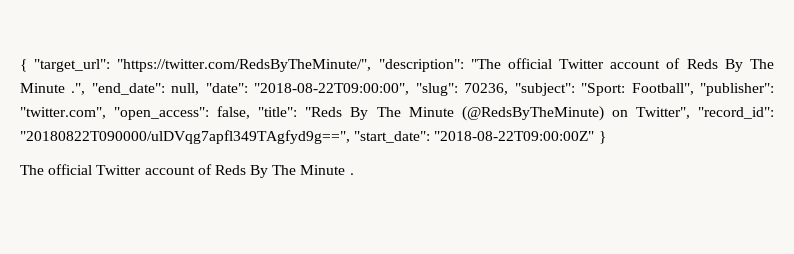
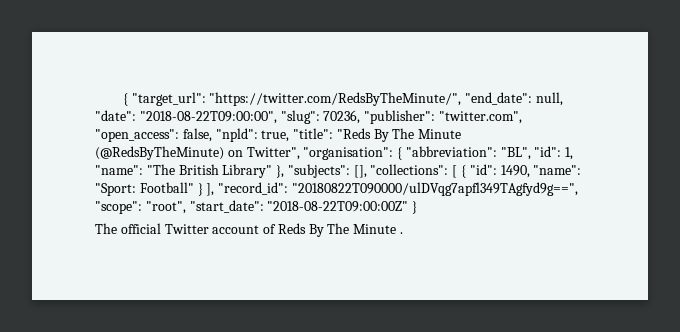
[378,58,774,72] [20,83,86,95] "description": "The official Twitter account of Reds By The Minute .", -> (462, 99) none
[514,83,694,96] "subject": "Sport: Football", -> (361, 117) none
(251, 112) none -> [215,128,290,142] "npld": true,
[697,107,774,119] [20,130,350,144] "record_id": "20180822T090000/ulDVqg7apfl349TAgfyd9g==", -> [303,146,574,160] [95,164,582,178] [95,182,578,196] [95,201,186,214] "organisation": { "abbreviation": "BL", "id": 1, "name": "The British Library" }, "subjects": [], "collections": [ { "id": 1490, "name": "Sport: Football" } ], "record_id": "20180822T090000/ulDVqg7apfl349TAgfyd9g==", "scope": "root",

